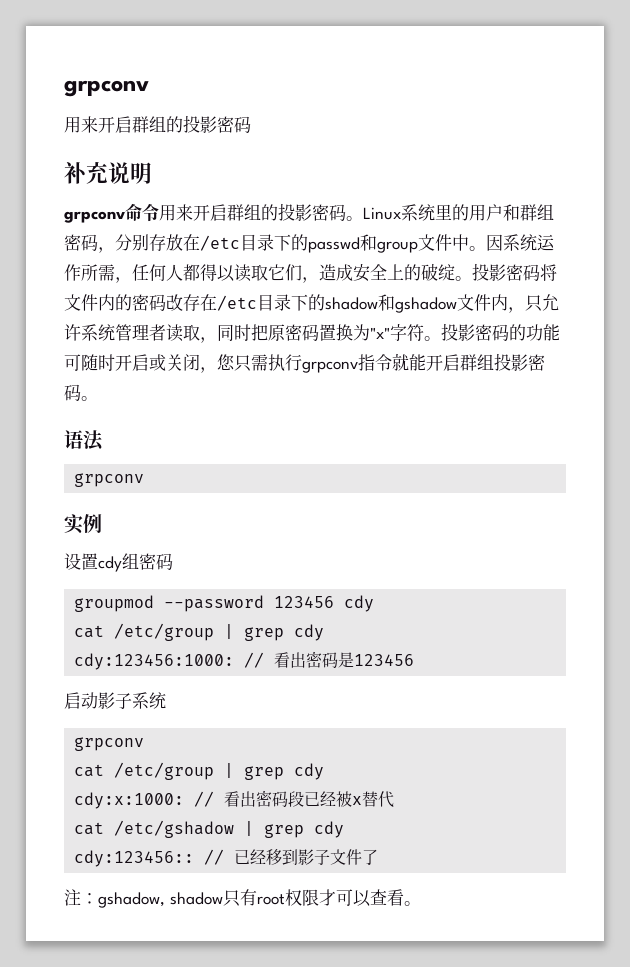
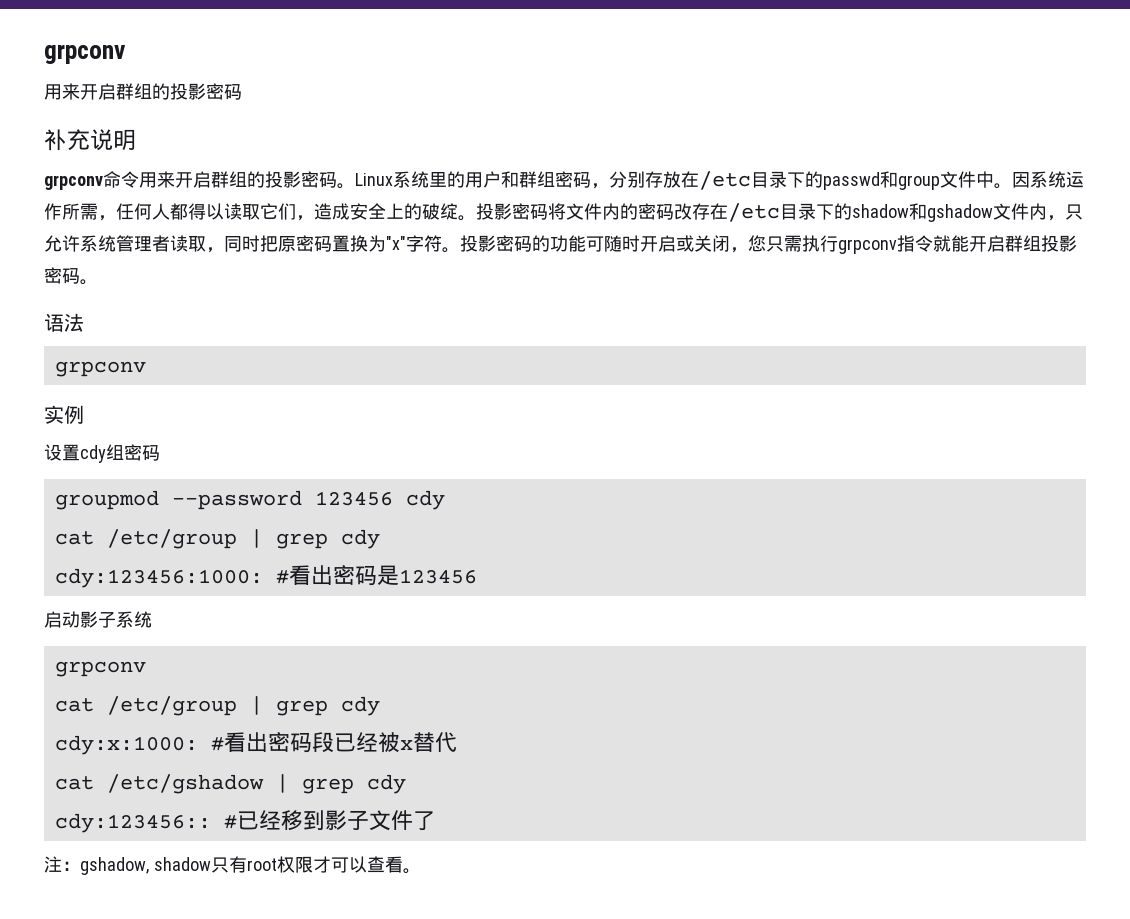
[244,652,265,668] // -> [275,570,289,584] #
[194,791,215,807] // -> [210,737,224,751] #
[204,849,225,865] // -> [223,815,237,829] #

